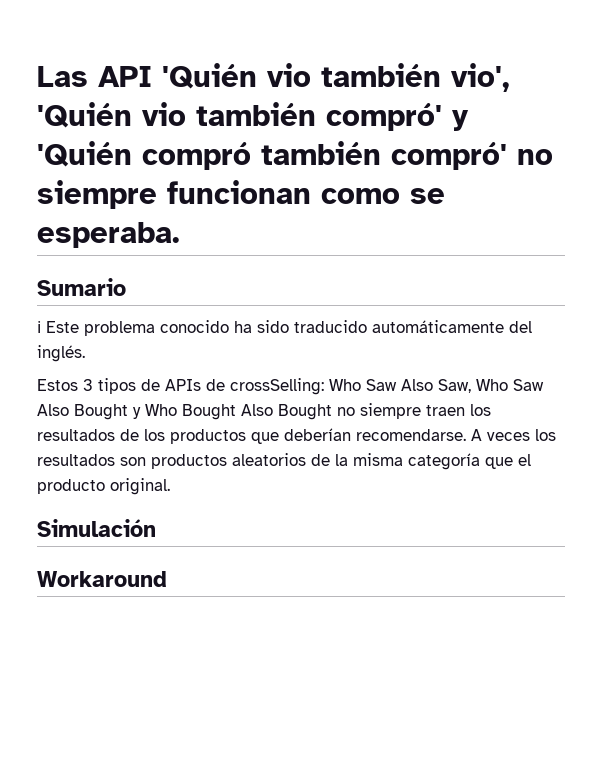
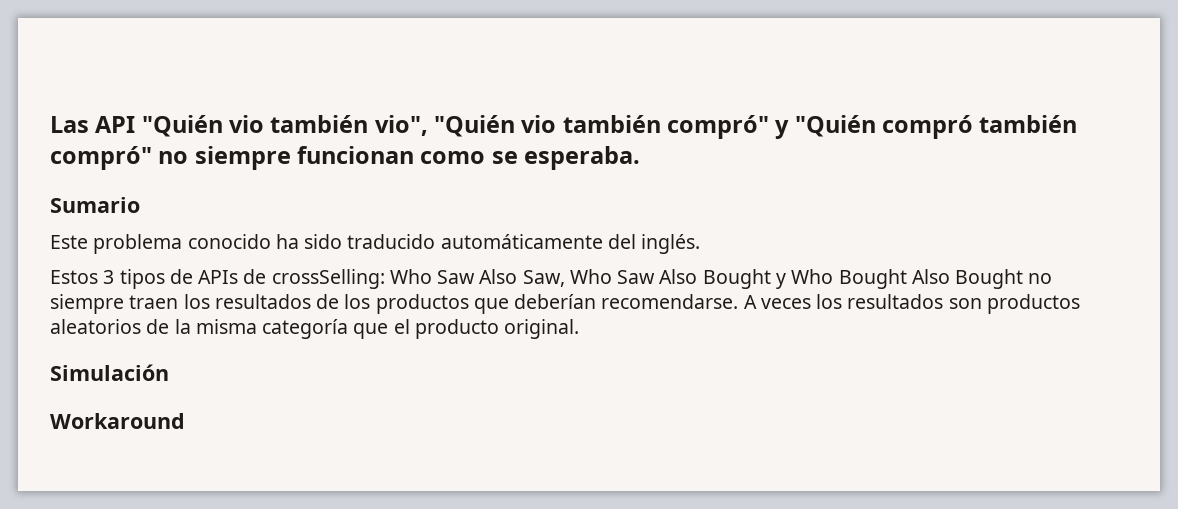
[162,63,510,92] [37,102,469,131] [37,141,132,167] 'Quién vio también vio', 'Quién vio también compró' y 'Quién -> [141,115,876,139] "Quién vio también vio", "Quién vio también compró" y "Quién
[391,142,507,170] compró' -> [50,146,152,170] compró"
[37,321,41,333] ℹ -> (140, 205) none

